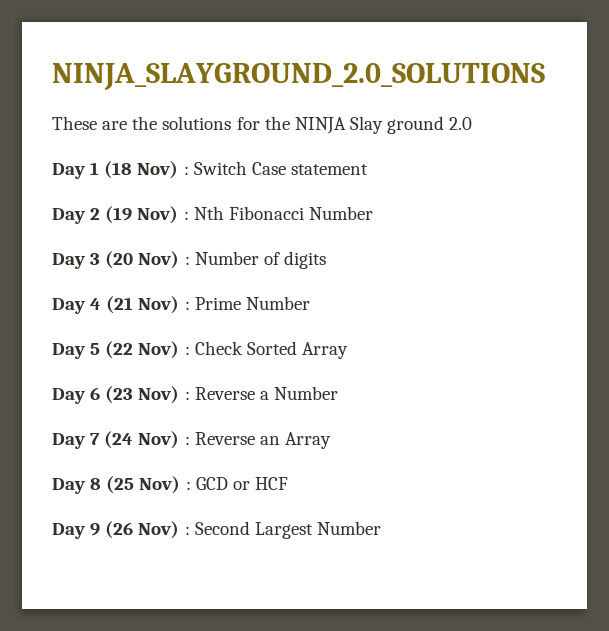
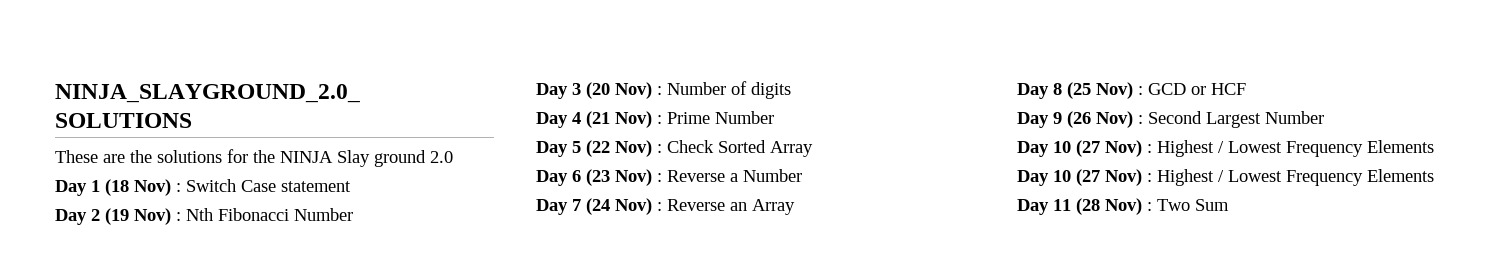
(381, 528) none -> [1017,140,1434,157] [1017,169,1434,186] [1017,198,1229,215] // Day 10 (27 Nov) : Highest / Lowest Frequency Elements // Day 10 (27 Nov) : Highest / Lowest Frequency Elements // Day 11 (28 Nov) : Two Sum

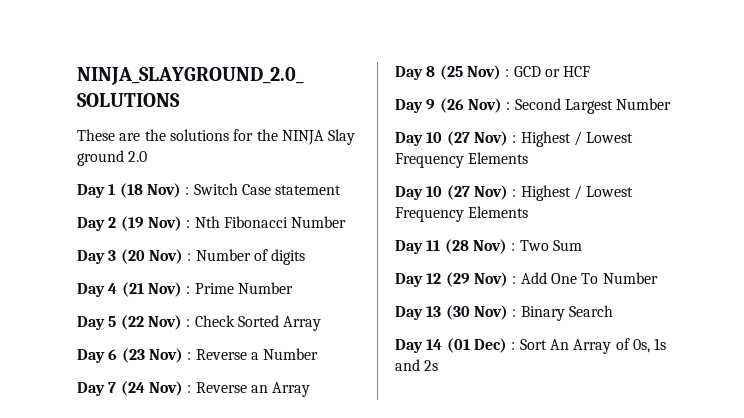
(1229, 205) none -> [395,272,658,287] [395,305,613,321] [395,338,667,354] [395,359,439,371] // Day 12 (29 Nov) : Add One To Number // Day 13 (30 Nov) : Binary Search // Day 14 (01 Dec) : Sort An Array of 0s, 1s and 2s

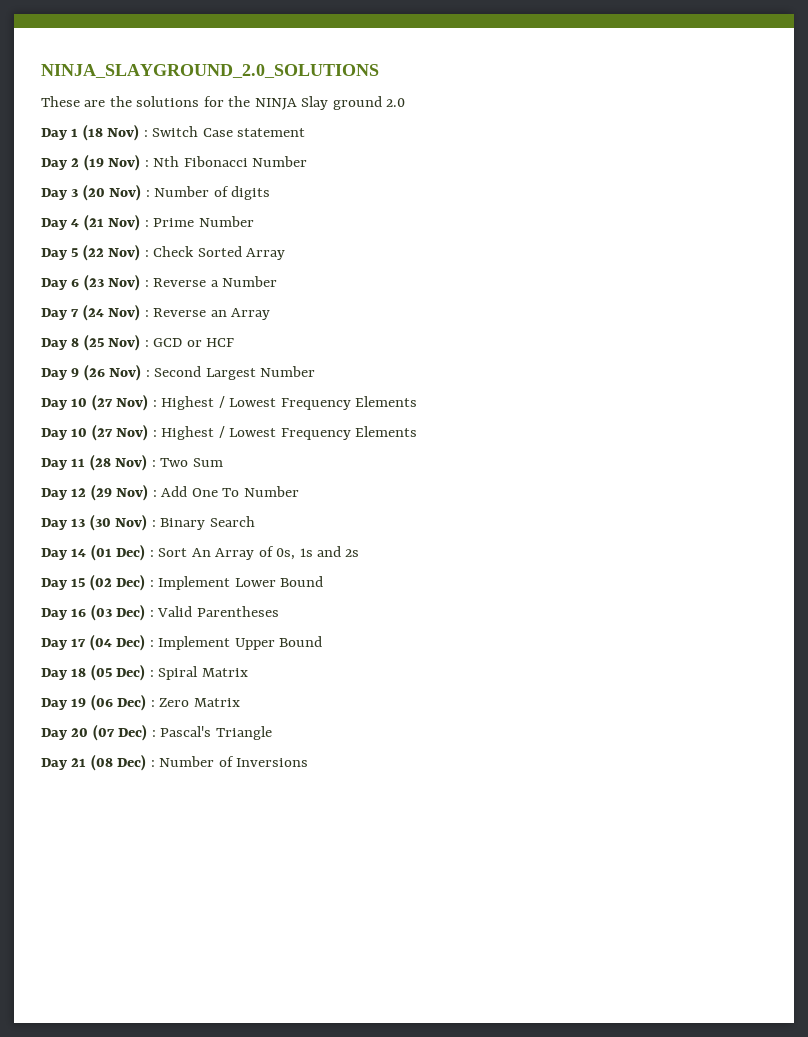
(439, 365) none -> [41,574,324,591] [41,604,279,621] [41,634,323,651] [41,664,248,681] [41,694,240,711] [41,724,272,741] [41,754,309,771] // Day 15 (02 Dec) : Implement Lower Bound // Day 16 (03 Dec) : Valid Parentheses // Day 17 (04 Dec) : Implement Upper Bound // Day 18 (05 Dec) : Spiral Matrix // Day 19 (06 Dec) : Zero Matrix // Day 20 (07 Dec) : Pascal's Triangle // Day 21 (08 Dec) : Number of Inversions

